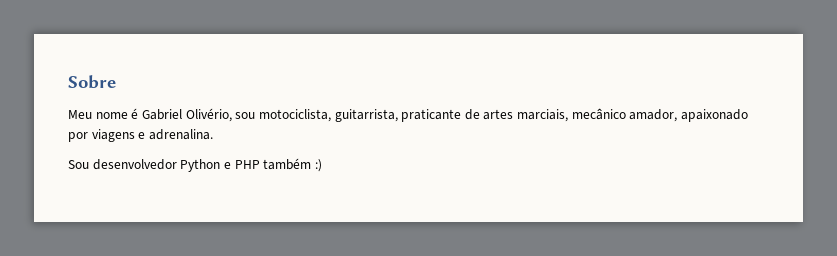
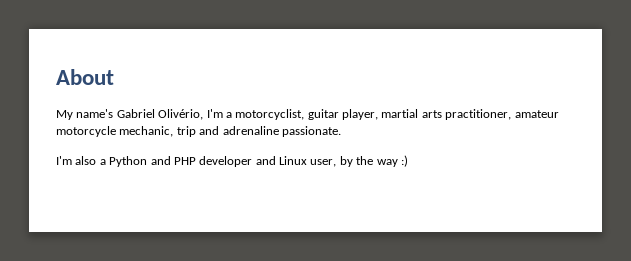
[68,75,116,89] [68,108,749,122] [68,129,213,142] [68,158,312,172] Sobre // Meu nome é Gabriel Olivério, sou motociclista, guitarrista, praticante de artes marciais, mecânico amador, apaixonado por viagens e adrenalina. // Sou desenvolvedor Python e PHP também -> [56,69,114,85] [56,109,559,120] [56,126,341,137] [56,156,398,167] About // My name's Gabriel Olivério, I'm a motorcyclist, guitar player, martial arts practitioner, amateur motorcycle mechanic, trip and adrenaline passionate. // I'm also a Python and PHP developer and Linux user, by the way

